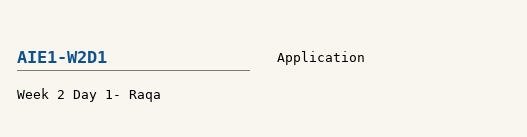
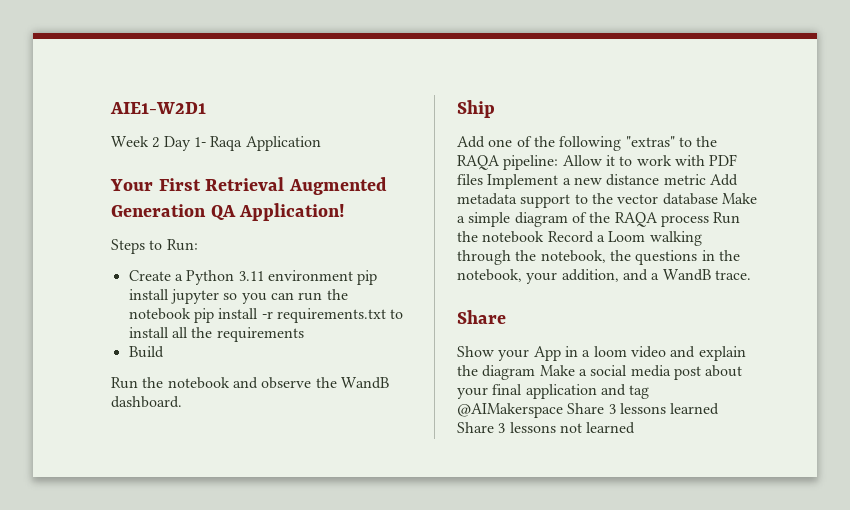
(365, 58) none -> [110,177,388,195] [111,203,346,221] [111,239,198,254] [128,270,378,285] [128,289,348,304] [128,308,404,323] [128,327,304,342] [128,346,164,358] [111,377,389,389] [111,396,182,408] [457,100,495,118] [457,136,718,151] [457,154,738,170] [457,174,738,189] [457,193,757,208] [457,212,741,227] [457,231,702,246] [457,250,740,265] [457,269,751,284] [457,310,506,324] [457,346,746,361] [457,365,743,380] [457,384,650,399] [457,403,720,418] [457,422,636,434] // Your First Retrieval Augmented Generation QA Application! // Steps to Run: // Create a Python 3.11 environment pip install jupyter so you can run the notebook pip install -r requirements.txt to install all the requirements // Build // Run the notebook and observe the WandB dashboard. // Ship // Add one of the following "extras" to the RAQA pipeline: Allow it to work with PDF files Implement a new distance metric Add metadata support to the vector database Make a simple diagram of the RAQA process Run the notebook Record a Loom walking through the notebook, the questions in the notebook, your addition, and a WandB trace. // Share // Show your App in a loom video and explain the diagram Make a social media post about your final application and tag @AIMakerspace Share 3 lessons learned Share 3 lessons not learned

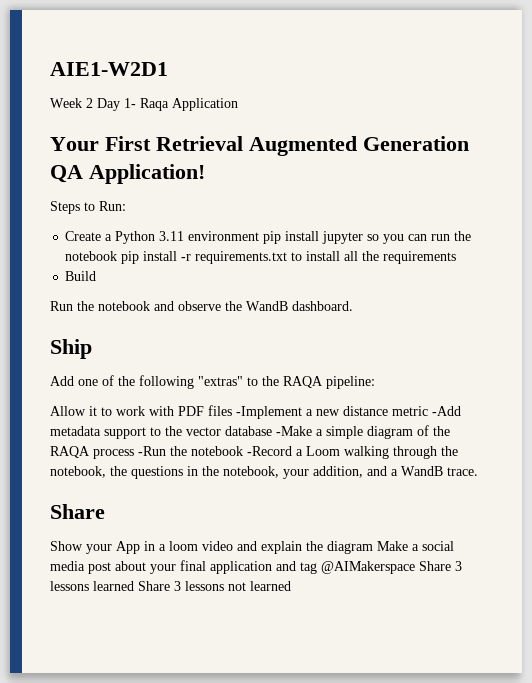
(559, 162) none -> (375, 382) //
[487,174,559,189] Implement -> [236,406,302,419] -Implement
[709,174,738,186] Add -> [432,406,461,416] -Add
[721,193,757,204] Make -> [276,426,312,436] -Make
[713,212,741,224] [457,231,594,243] Run the notebook Record -> [138,446,292,456] -Run the notebook -Record

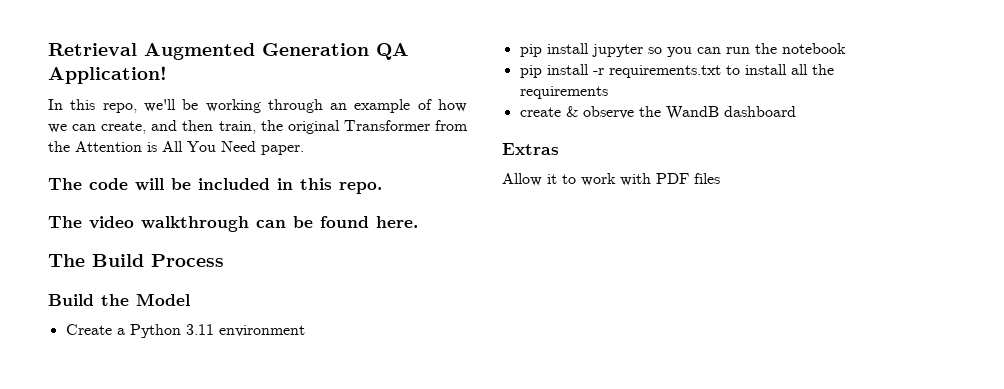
[50,62,168,76] [50,98,238,111] [50,136,151,151] AIE1-W2D1 // Week 2 Day 1- Raqa Application // Your First -> (48, 49) none
[50,201,126,214] Steps to Run: -> [48,99,468,113] [48,120,468,134] [48,141,304,155] [48,178,382,194] [48,216,418,232] [48,254,224,267] [48,293,190,306] In this repo, we'll be working through an example of how we can create, and then train, the original Transformer from the Attention is All You Need paper. // The code will be included in this repo. // The video walkthrough can be found here. // The Build Process // Build the Model
(260, 236) none -> (305, 331) //
(118, 256) none -> (846, 48) //
[65,271,97,281] [50,301,353,311] [50,339,92,359] [50,375,375,389] Build // Run the notebook and observe the WandB dashboard. // Ship // Add one of the following "extras" to the RAQA pipeline: -> [519,106,796,120] [502,143,559,155] create & observe the WandB dashboard // Extras
[236,406,461,419] [50,425,450,439] [50,446,458,459] [50,466,478,479] [50,504,105,519] [50,541,454,554] [50,560,462,574] [50,581,291,591] -Implement a new distance metric -Add metadata support to the vector database -Make a simple diagram of the RAQA process -Run the notebook -Record a Loom walking through the notebook, the questions in the notebook, your addition, and a WandB trace. // Share // Show your App in a loom video and explain the diagram Make a social media post about your final application and tag @AIMakerspace Share 3 lessons learned Share 3 lessons not learned -> (720, 178) none

